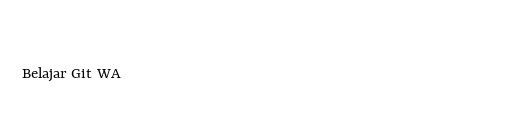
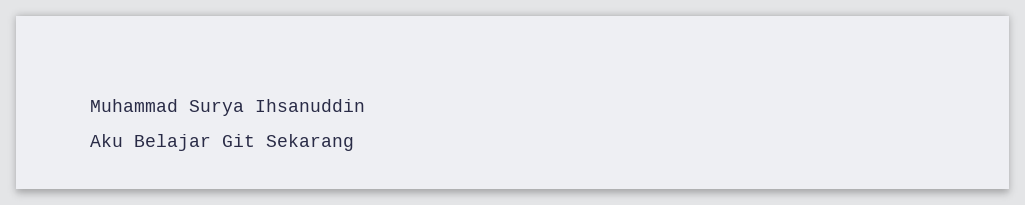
(22, 74) none -> [90,99,365,116] [90,134,123,147] Muhammad Surya Ihsanuddin // Aku
[95,69,121,78] WA -> [266,134,354,151] Sekarang

